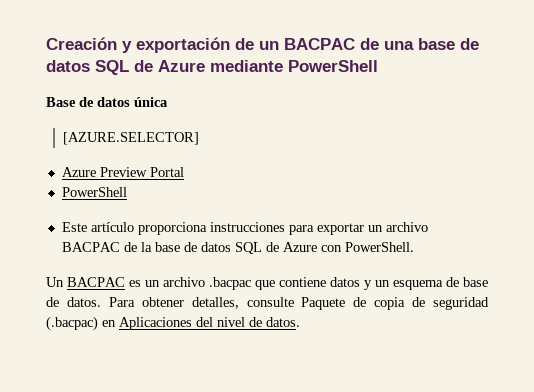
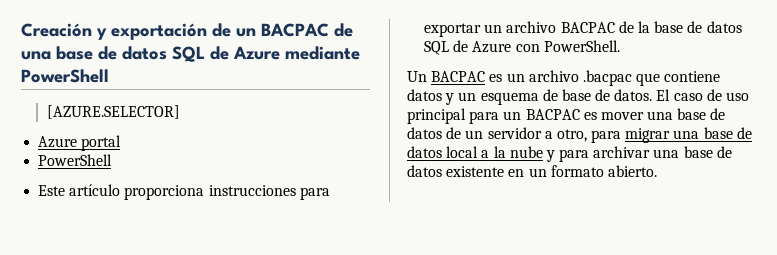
[46,97,168,107] // Base de datos única -> (109, 76) none
[99,167,184,177] Preview Portal -> [81,135,122,151] portal
[108,297,489,310] [46,316,300,331] Para obtener detalles, consulte Paquete de copia de seguridad (.bacpac) en Aplicaciones del nivel de datos. -> [656,89,750,101] [407,108,726,124] [407,127,752,143] [407,146,732,162] [407,165,657,177] El caso de uso principal para un BACPAC es mover una base de datos de un servidor a otro, para migrar una base de datos local a la nube y para archivar una base de datos existente en un formato abierto.

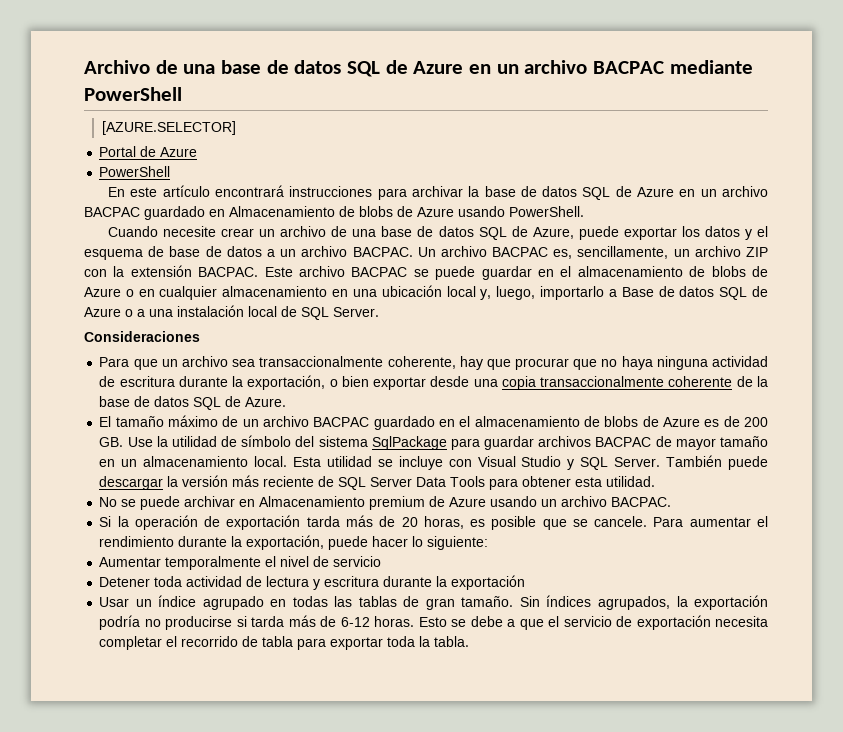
[21,23,329,40] Creación y exportación de un BACPAC -> [84,60,150,74] Archivo
(280, 53) none -> [469,60,665,74] en un archivo BACPAC
[38,135,122,151] [38,154,113,166] [38,184,330,200] [424,21,615,37] Azure portal // PowerShell // Este artículo proporciona instrucciones para exportar un archivo BACPAC -> [99,146,198,157] [99,166,171,177] [108,185,768,200] [84,206,584,220] [108,226,768,240] [84,246,768,260] [84,265,768,280] [84,285,769,300] [84,305,379,320] [84,331,200,342] [99,356,769,370] [99,375,733,390] Portal de Azure // PowerShell // En este artículo encontrará instrucciones para archivar la base de datos SQL de Azure en un archivo BACPAC guardado en Almacenamiento de blobs de Azure usando PowerShell. // Cuando necesite crear un archivo de una base de datos SQL de Azure, puede exportar los datos y el esquema de base de datos a un archivo BACPAC. Un archivo BACPAC es, sencillamente, un archivo ZIP con la extensión BACPAC. Este archivo BACPAC se puede guardar en el almacenamiento de blobs de Azure o en cualquier almacenamiento en una ubicación local y, luego, importarlo a Base de datos SQL de Azure o a una instalación local de SQL Server. // Consideraciones // Para que un archivo sea transaccionalmente coherente, hay que procurar que no haya ninguna actividad de escritura durante la exportación, o bien exportar desde una copia transaccionalmente coherente
[472,40,620,53] [407,70,721,86] [407,89,750,105] [407,108,726,124] [407,127,752,143] [407,146,732,162] [407,165,657,177] Azure con PowerShell. // Un BACPAC es un archivo .bacpac que contiene datos y un esquema de base de datos. El caso de uso principal para un BACPAC es mover una base de datos de un servidor a otro, para migrar una base de datos local a la nube y para archivar una base de datos existente en un formato abierto. -> [245,397,287,407] [99,415,769,430] [99,435,768,450] [99,455,769,470] [99,475,656,490] [99,496,672,510] [99,515,768,530] [99,535,489,550] [99,556,382,570] [99,575,526,590] [99,595,768,610] [99,615,768,630] [99,636,470,650] Azure. // El tamaño máximo de un archivo BACPAC guardado en el almacenamiento de blobs de Azure es de 200 GB. Use la utilidad de símbolo del sistema SqlPackage para guardar archivos BACPAC de mayor tamaño en un almacenamiento local. Esta utilidad se incluye con Visual Studio y SQL Server. También puede descargar la versión más reciente de SQL Server Data Tools para obtener esta utilidad. // No se puede archivar en Almacenamiento premium de Azure usando un archivo BACPAC. // Si la operación de exportación tarda más de 20 horas, es posible que se cancele. Para aumentar el rendimiento durante la exportación, puede hacer lo siguiente: // Aumentar temporalmente el nivel de servicio // Detener toda actividad de lectura y escritura durante la exportación // Usar un índice agrupado en todas las tablas de gran tamaño. Sin índices agrupados, la exportación podría no producirse si tarda más de 6-12 horas. Esto se debe a que el servicio de exportación necesita completar el recorrido de tabla para exportar toda la tabla.

